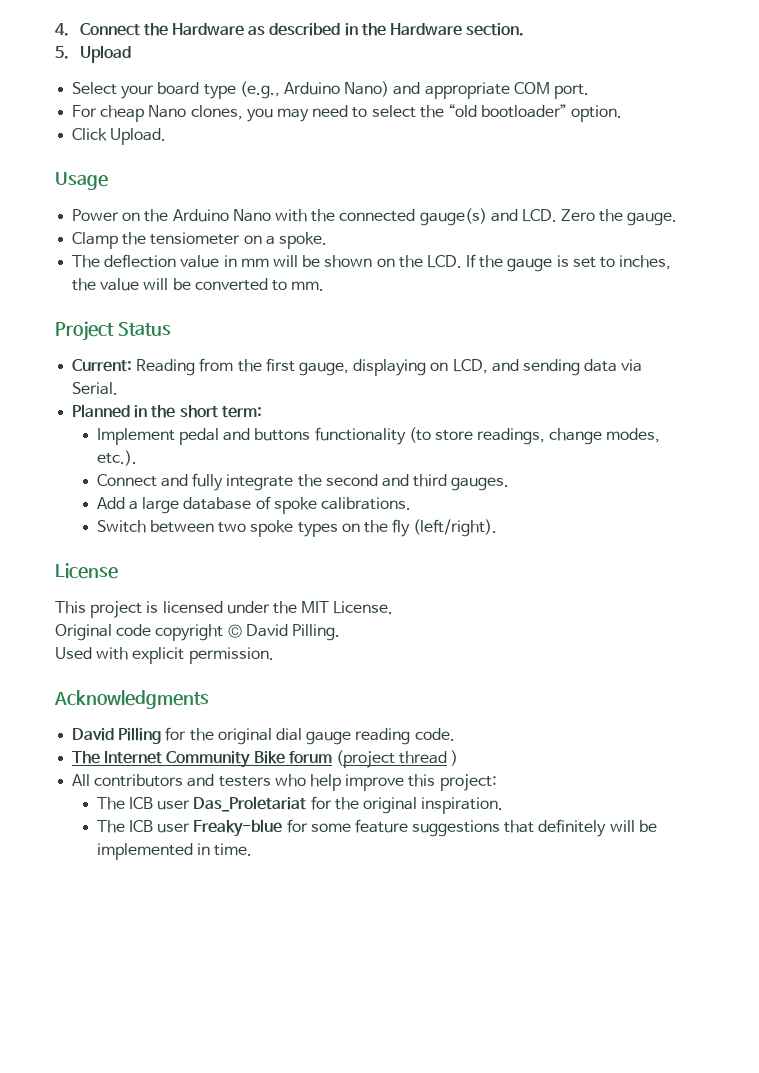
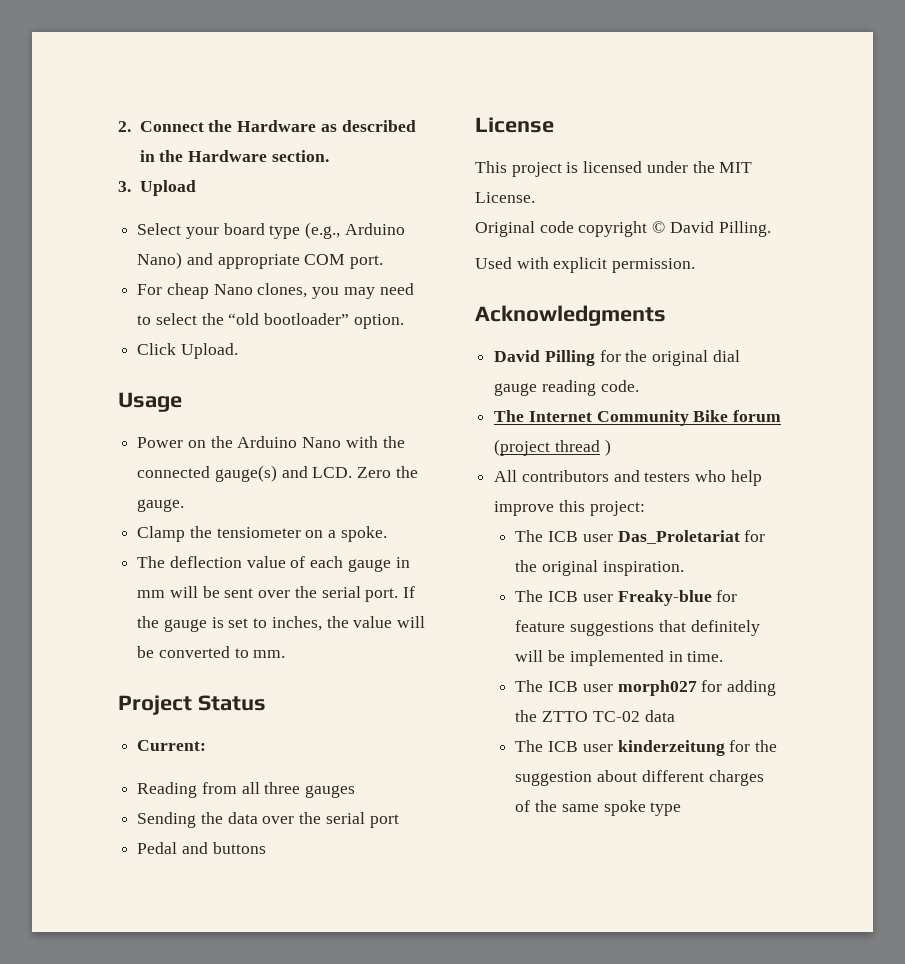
[55,23,69,36] 4. -> [118,121,131,132] 2.
[55,46,69,59] 5. -> [118,181,131,192] 3.
(220, 261) none -> [290,556,391,572] of each gauge
[324,255,462,268] shown on the LCD. -> [224,586,399,602] sent over the serial port.
(133, 365) none -> (207, 745) //
[237,358,643,376] [72,382,119,395] [72,404,262,418] [96,427,661,445] [96,450,137,466] [96,473,510,491] [96,496,411,514] [96,519,498,537] the first gauge, displaying on LCD, and sending data via Serial. // Planned in the short term: // Implement pedal and buttons functionality (to store readings, change modes, etc.). // Connect and fully integrate the second and third gauges. // Add a large database of spoke calibrations. // Switch between two spoke types on the fly (left/right). -> [241,782,356,798] [137,812,399,828] [137,842,266,854] all three gauges // Sending the data over the serial port // Pedal and buttons
[310,823,351,832] some -> (738, 596) none
(253, 849) none -> [515,680,777,696] [515,710,675,722] [515,740,778,756] [515,770,764,786] [515,800,682,816] // The ICB user morph027 for adding the ZTTO TC-02 data // The ICB user kinderzeitung for the suggestion about different charges of the same spoke type

